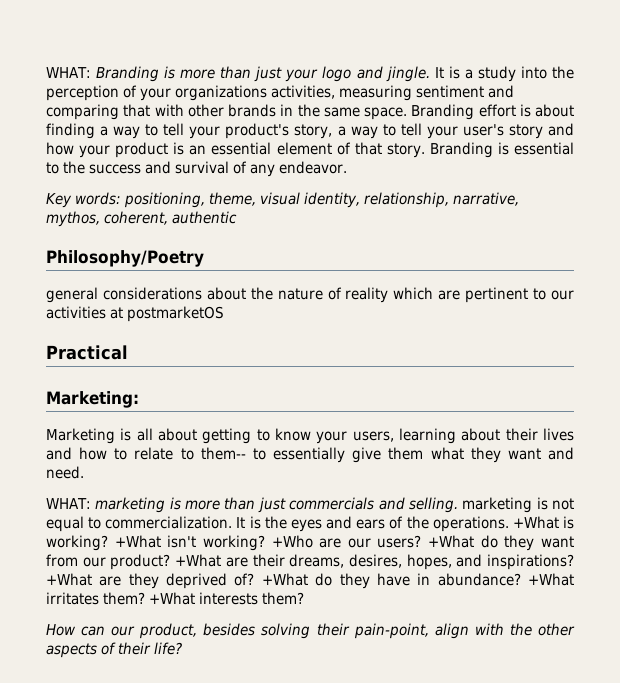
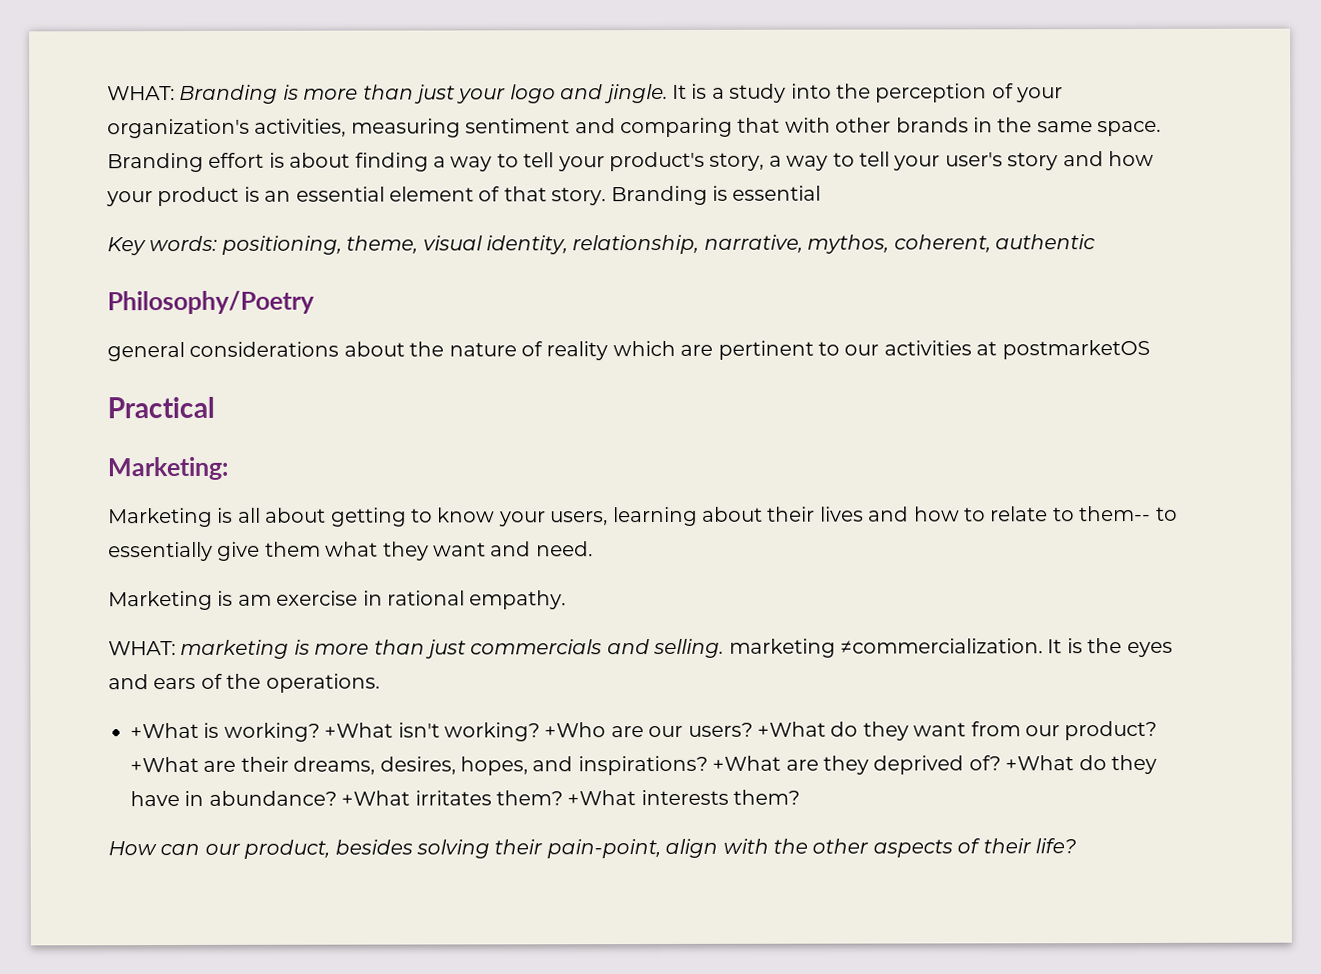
[175,85,268,101] organizations -> [107,118,250,139] organization's
[46,161,348,177] to the success and survival of any endeavor. -> (822, 193) none
(84, 472) none -> [108,590,567,611] // Marketing is am exercise in rational empathy.
[536,497,574,510] [46,516,233,532] is not equal to commercialization. -> [839,638,1043,654] ≠commercialization.
(509, 524) none -> (380, 683) //

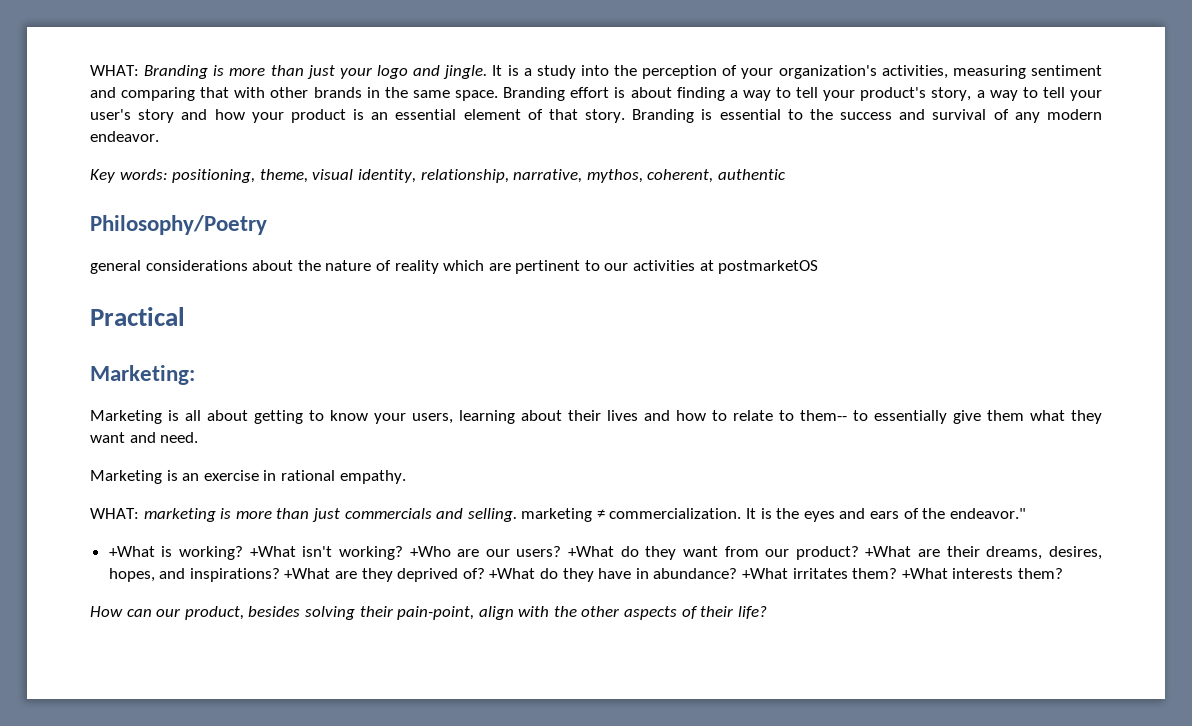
(822, 193) none -> [787,109,1102,123] [90,131,159,142] to the success and survival of any modern endeavor.
[237,594,272,606] am -> [182,473,200,481] an
[839,638,1043,654] ≠commercialization. -> [596,508,742,519] ≠ commercialization.
[265,673,380,693] operations. -> [949,508,1026,519] endeavor."

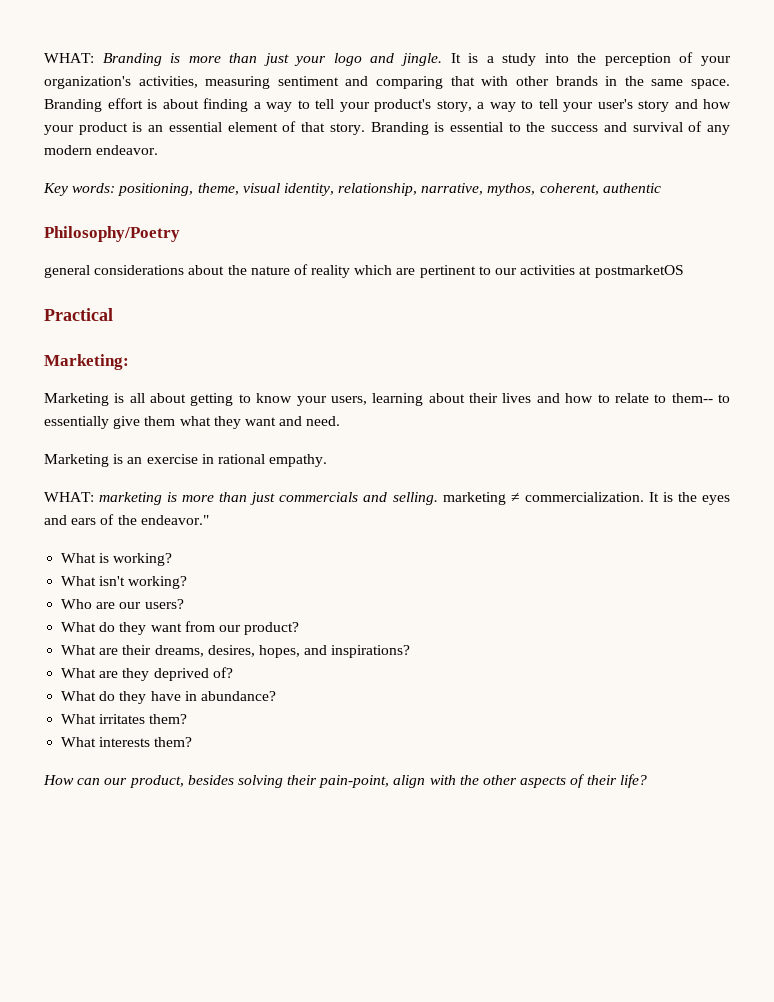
[108,546,155,557] +What -> [61,553,97,563] What
[249,546,296,557] +What -> [61,576,97,586] // What
[409,546,451,557] +Who -> [61,599,93,609] // Who
[568,546,615,557] +What -> [61,622,97,632] // What
[865,546,912,557] +What -> [61,645,97,655] // What
[284,568,331,579] +What -> [61,668,97,678] // What
[489,568,536,579] +What -> [61,691,97,701] // What
[741,568,788,579] +What -> [61,714,97,724] // What
[901,568,948,579] +What -> [61,737,97,747] // What

